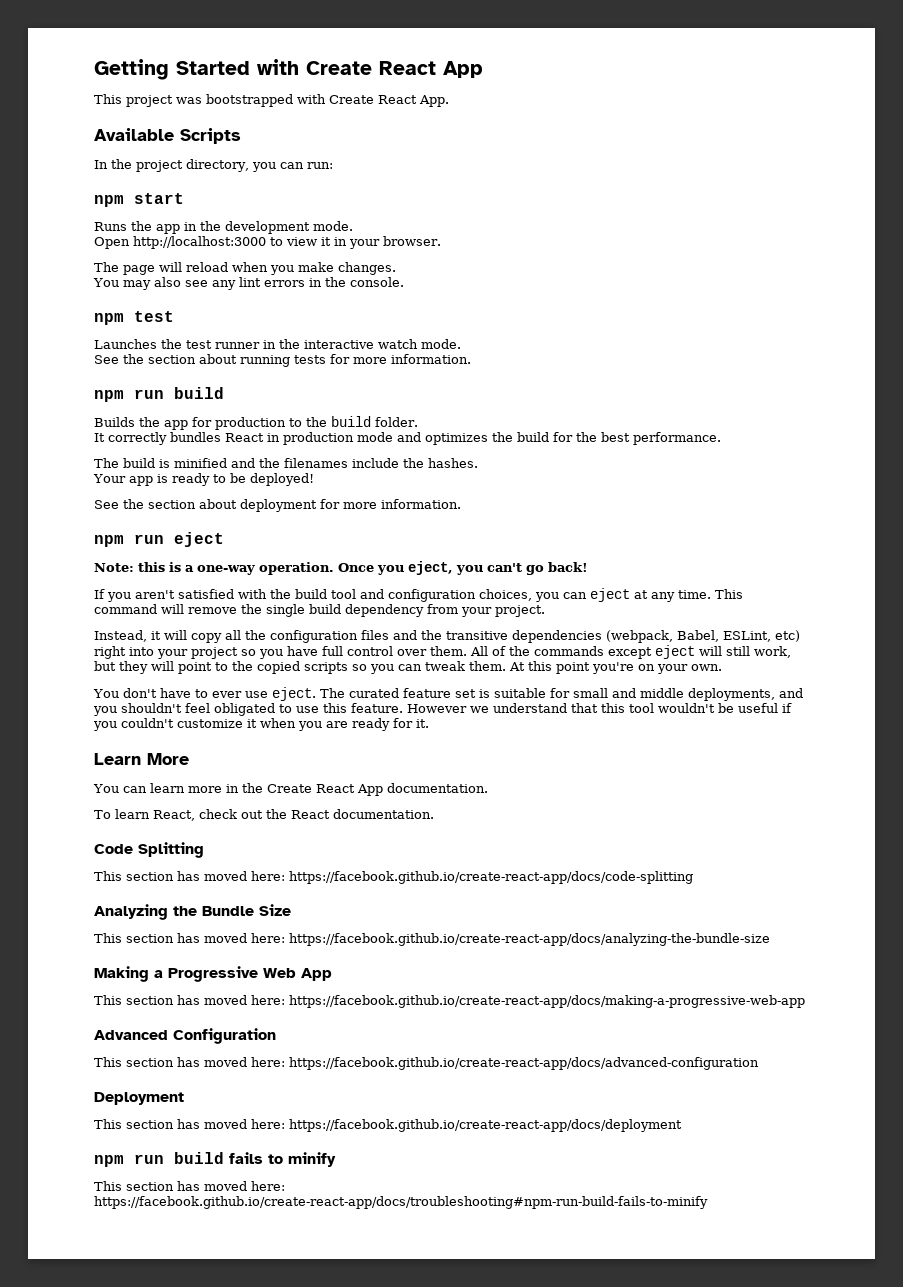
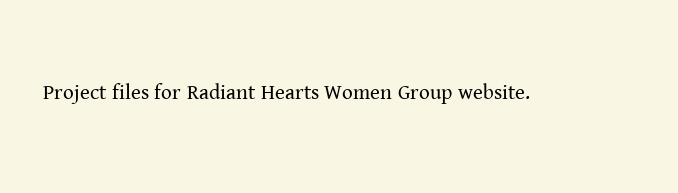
[94,59,483,80] [94,94,449,107] [94,128,241,144] [94,159,333,172] [94,193,184,207] [94,221,353,234] [94,236,441,249] [94,262,396,275] [93,277,404,290] [94,311,174,325] [94,339,461,349] [94,354,471,367] [94,387,224,402] [94,416,418,430] [94,432,721,445] [94,458,478,468] [93,473,314,486] [94,499,461,512] [94,532,224,547] [94,561,588,575] [94,588,743,602] [94,604,545,617] [94,630,800,643] [94,645,791,659] [94,661,722,674] [93,687,803,701] [93,703,792,716] [93,718,429,731] [94,753,189,765] [93,783,488,796] [94,809,434,821] [94,842,204,858] [94,871,693,884] [94,904,291,920] [94,933,770,946] [94,966,332,982] [94,995,805,1008] [94,1028,276,1044] [94,1057,759,1070] [94,1092,184,1105] [94,1119,682,1132] [94,1152,336,1167] [94,1181,285,1191] [94,1196,708,1209] Getting Started with Create React App // This project was bootstrapped with Create React App. // Available Scripts // In the project directory, you can run: // npm start // Runs the app in the development mode. // Open http://localhost:3000 to view it in your browser. // The page will reload when you make changes. // You may also see any lint errors in the console. // npm test // Launches the test runner in the interactive watch mode. // See the section about running tests for more information. // npm run build // Builds the app for production to the build folder. // It correctly bundles React in production mode and optimizes the build for the best performance. // The build is minified and the filenames include the hashes. // Your app is ready to be deployed! // See the section about deployment for more information. // npm run eject // Note: this is a one-way operation. Once you eject, you can't go back! // If you aren't satisfied with the build tool and configuration choices, you can eject at any time. This command will remove the single build dependency from your project. // Instead, it will copy all the configuration files and the transitive dependencies (webpack, Babel, ESLint, etc) right into your project so you have full control over them. All of the commands except eject will still work, but they will point to the copied scripts so you can tweak them. At this point you're on your own. // You don't have to ever use eject. The curated feature set is suitable for small and middle deployments, and you shouldn't feel obligated to use this feature. However we understand that this tool wouldn't be useful if you couldn't customize it when you are ready for it. // Learn More // You can learn more in the Create React App documentation. // To learn React, check out the React documentation. // Code Splitting // This section has moved here: https://facebook.github.io/create-react-app/docs/code-splitting // Analyzing the Bundle Size // This section has moved here: https://facebook.github.io/create-react-app/docs/analyzing-the-bundle-size // Making a Progressive Web App // This section has moved here: https://facebook.github.io/create-react-app/docs/making-a-progressive-web-app // Advanced Configuration // This section has moved here: https://facebook.github.io/create-react-app/docs/advanced-configuration // Deployment // This section has moved here: https://facebook.github.io/create-react-app/docs/deployment // npm run build fails to minify // This section has moved here: https://facebook.github.io/create-react-app/docs/troubleshooting#npm-run-build-fails-to-minify -> [43,83,530,104] Project files for Radiant Hearts Women Group website.

